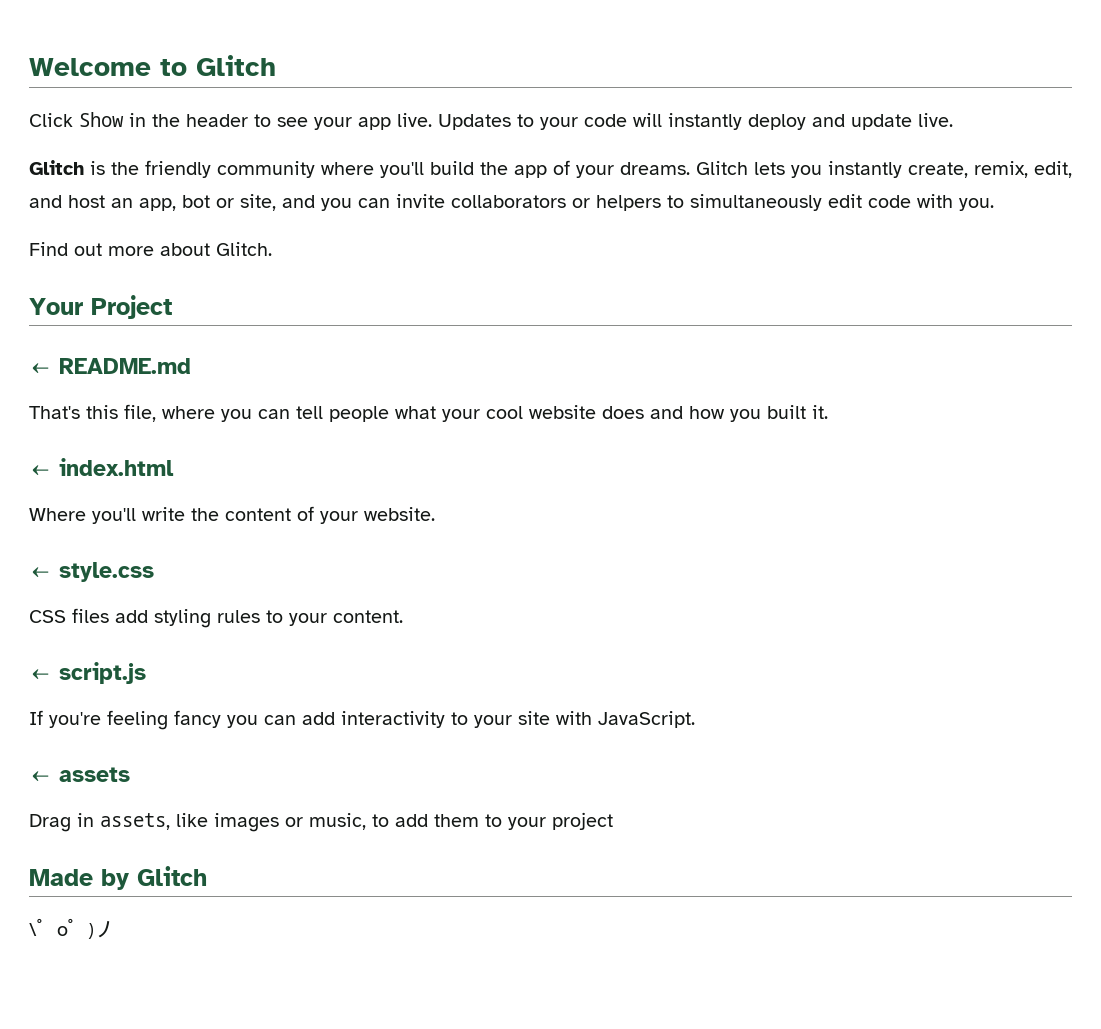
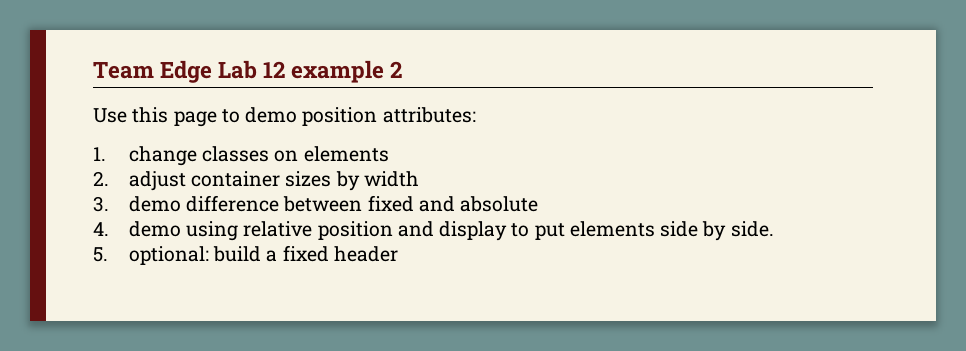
[29,55,276,76] [29,112,953,130] [29,160,1072,178] [29,194,994,211] [29,242,272,256] [29,295,172,319] [29,358,191,374] [29,404,828,422] [29,458,174,476] [29,506,435,524] [29,562,154,582] [29,608,403,628] [29,662,146,684] [29,710,695,730] [29,767,130,782] [29,812,613,832] [29,866,207,890] [29,918,114,939] Welcome to Glitch // Click Show in the header to see your app live. Updates to your code will instantly deploy and update live. // Glitch is the friendly community where you'll build the app of your dreams. Glitch lets you instantly create, remix, edit, and host an app, bot or site, and you can invite collaborators or helpers to simultaneously edit code with you. // Find out more about Glitch. // Your Project // ← README.md // That's this file, where you can tell people what your cool website does and how you built it. // ← index.html // Where you'll write the content of your website. // ← style.css // CSS files add styling rules to your content. // ← script.js // If you're feeling fancy you can add interactivity to your site with JavaScript. // ← assets // Drag in assets, like images or music, to add them to your project // Made by Glitch // \゜o゜)ノ -> [93,60,403,83] [93,107,476,127] [93,146,389,166] [93,171,419,191] [93,195,539,212] [93,221,774,241] [93,245,398,265] Team Edge Lab 12 example 2 // Use this page to demo position attributes: // 1. change classes on elements // 2. adjust container sizes by width // 3. demo difference between fixed and absolute // 4. demo using relative position and display to put elements side by side. // 5. optional: build a fixed header

